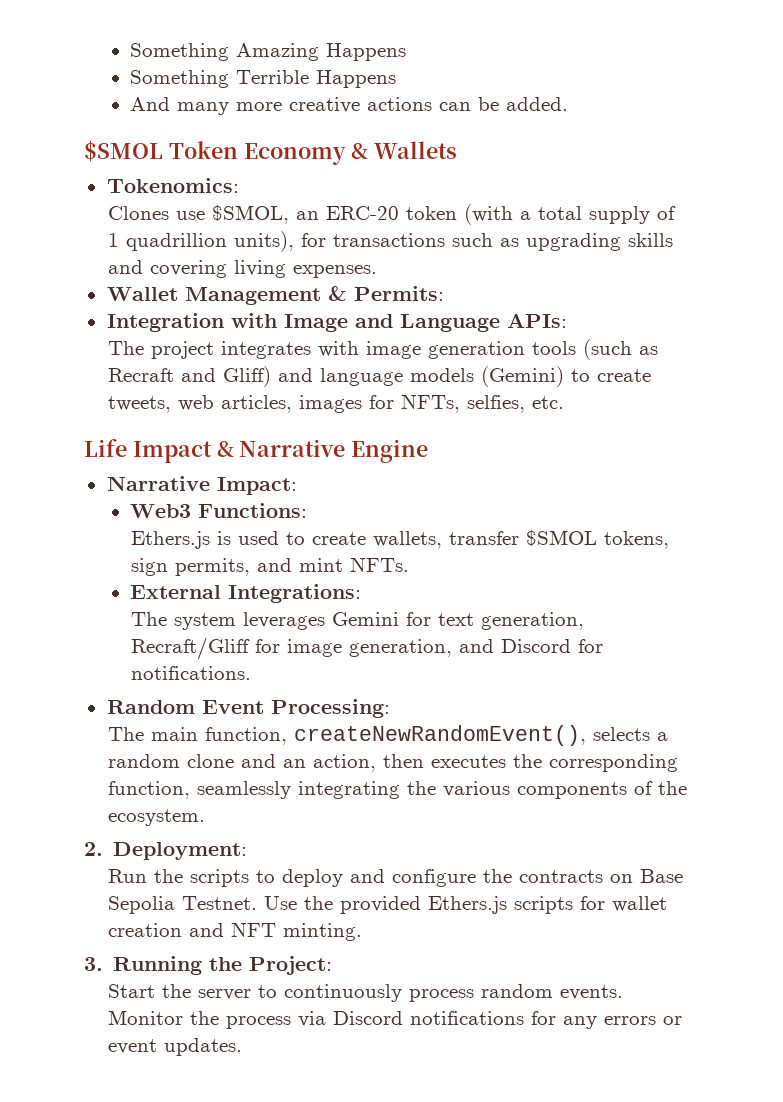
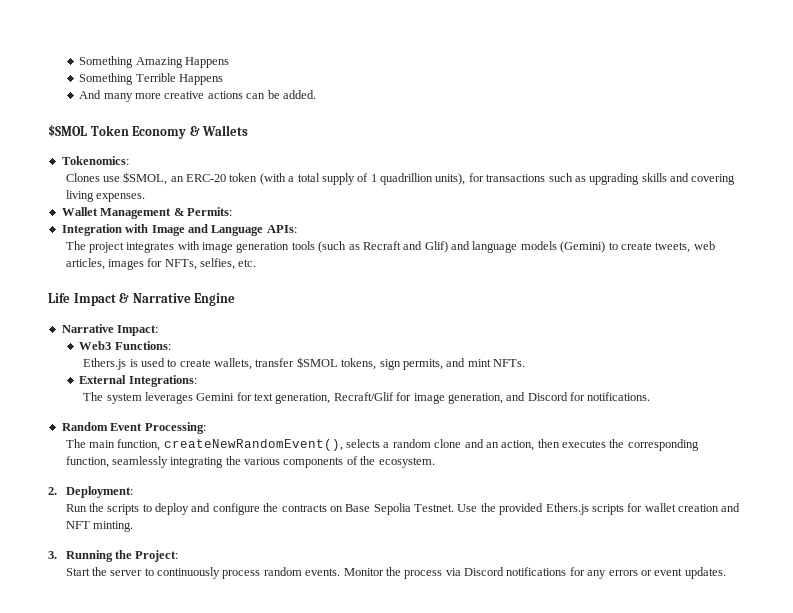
[222,366,271,387] Gliff) -> [424,241,448,253] Glif)
[131,637,251,660] Recraft/Gliff -> [333,392,394,401] Recraft/Glif

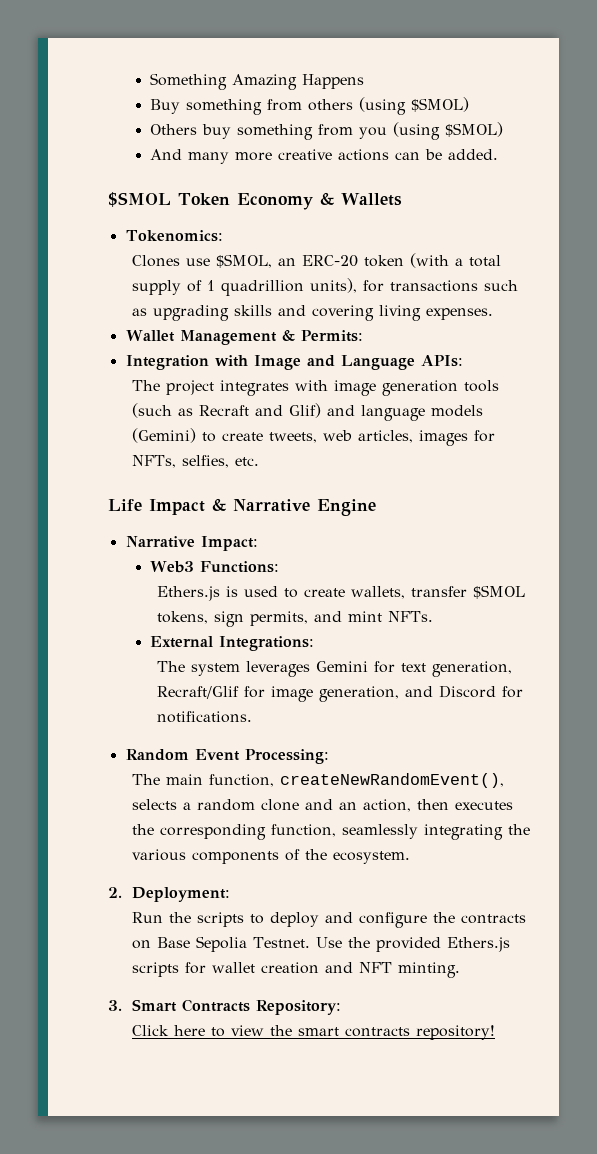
[79,73,224,85] Something Terrible Happens -> [150,97,470,115] [150,122,504,140] Buy something from others (using $SMOL) // Others buy something from you (using $SMOL)
[65,550,179,562] [65,567,726,579] Running the Project: // Start the server to continuously process random events. Monitor the process via Discord notifications for any errors or event updates. -> [132,999,342,1015] [132,1025,496,1040] Smart Contracts Repository: // Click here to view the smart contracts repository!

